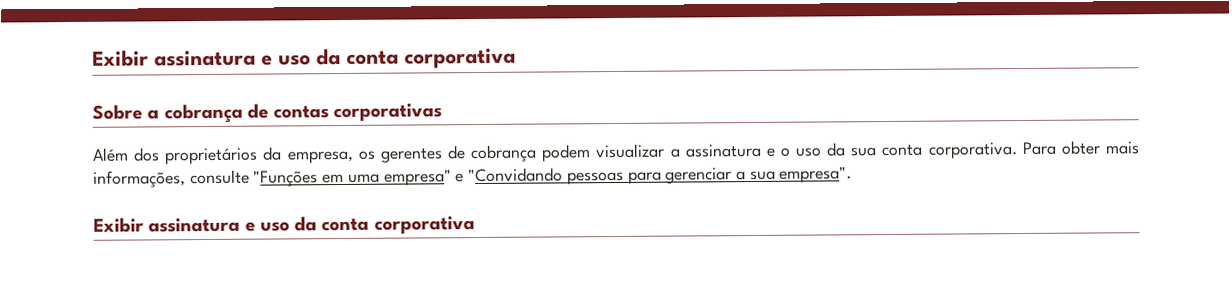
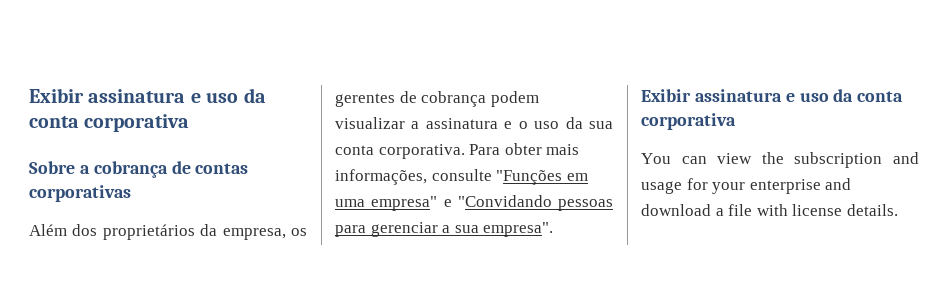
(475, 225) none -> [641,152,919,168] [641,178,852,194] [641,204,898,216] // You can view the subscription and usage for your enterprise and download a file with license details.

